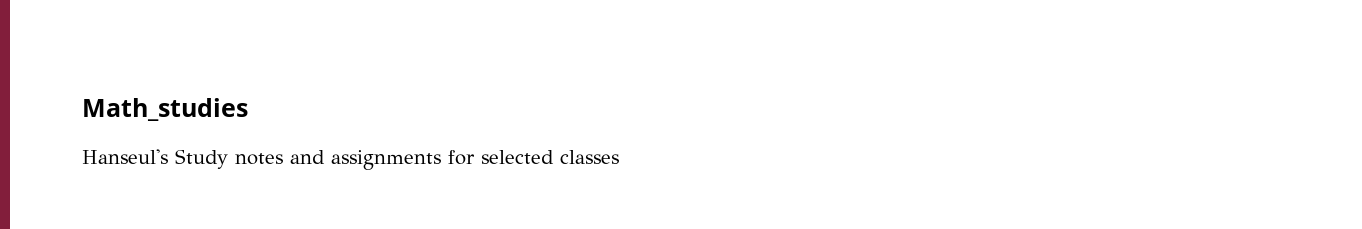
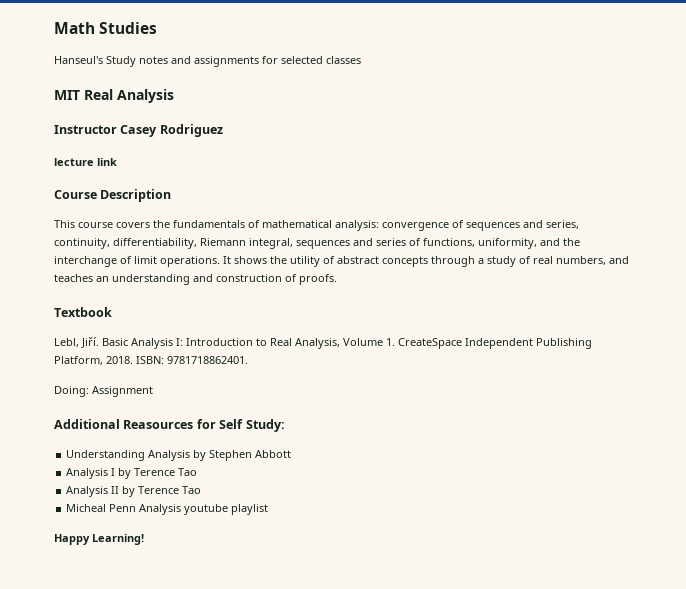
[82,98,248,121] Math_studies -> [54,22,158,34] Math Studies
(619, 157) none -> [54,89,174,103] [54,124,223,137] [54,158,117,166] [54,189,172,202] [54,220,579,231] [54,238,580,249] [54,256,629,267] [54,274,337,285] [54,307,112,317] [54,337,592,349] [54,356,248,365] [54,386,153,397] [54,419,285,432] [66,450,292,461] [66,468,198,479] [66,486,202,497] [66,504,269,515] [54,534,144,545] // MIT Real Analysis // Instructor Casey Rodriguez // lecture link // Course Description // This course covers the fundamentals of mathematical analysis: convergence of sequences and series, continuity, differentiability, Riemann integral, sequences and series of functions, uniformity, and the interchange of limit operations. It shows the utility of abstract concepts through a study of real numbers, and teaches an understanding and construction of proofs. // Textbook // Lebl, Jiří. Basic Analysis I: Introduction to Real Analysis, Volume 1. CreateSpace Independent Publishing Platform, 2018. ISBN: 9781718862401. // Doing: Assignment // Additional Reasources for Self Study: // Understanding Analysis by Stephen Abbott // Analysis I by Terence Tao // Analysis II by Terence Tao // Micheal Penn Analysis youtube playlist // Happy Learning!

